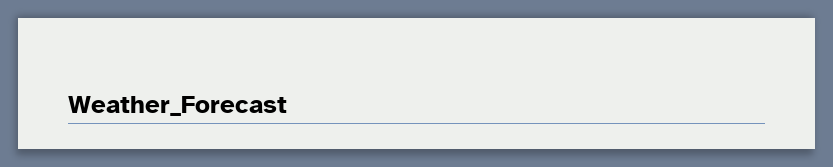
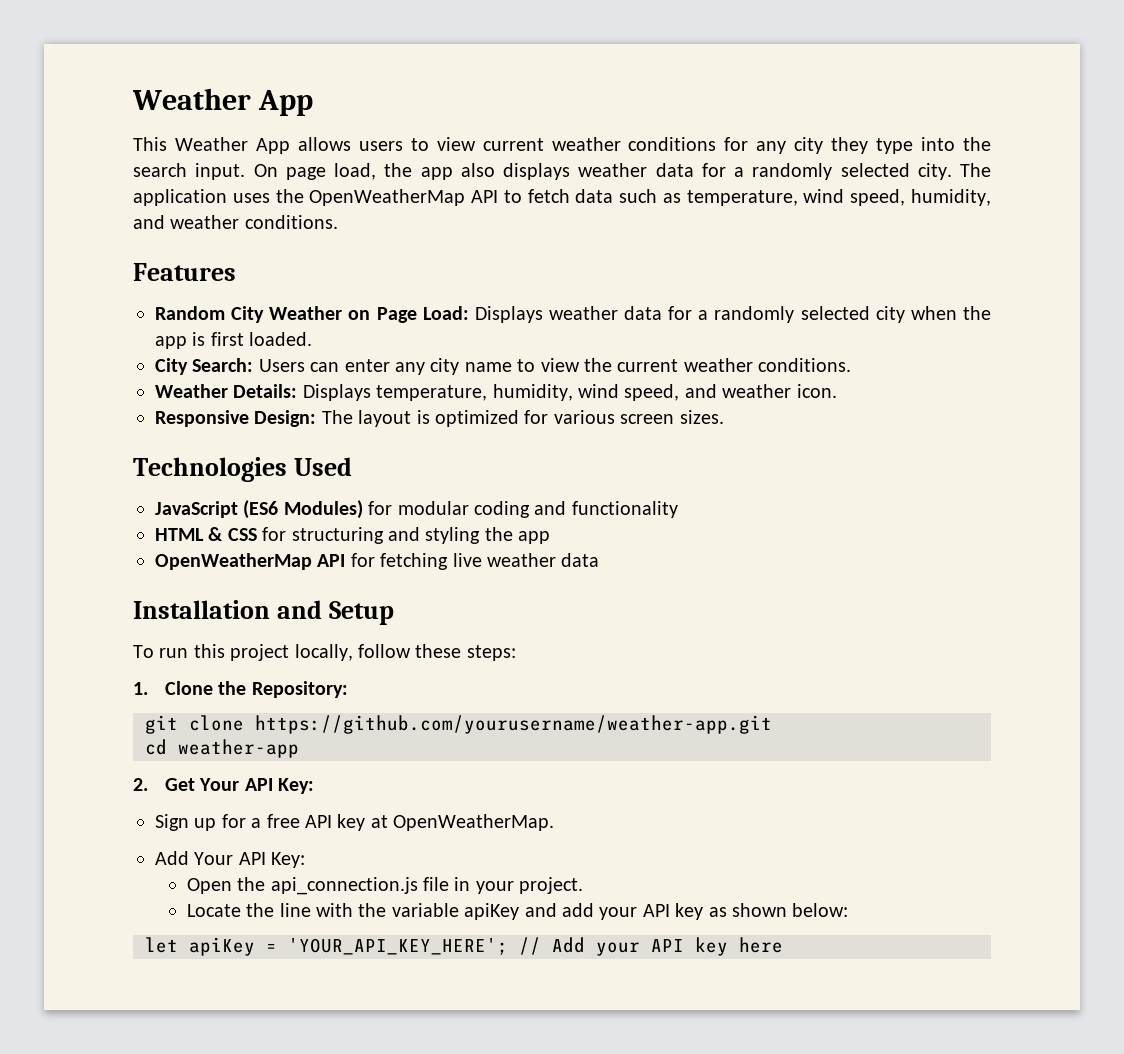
[68,96,287,116] Weather_Forecast -> [132,88,314,116] [133,137,991,154] [133,163,991,180] [133,189,991,206] [133,215,338,229] [133,263,236,281] [155,306,991,323] [155,332,313,349] [155,358,852,375] [155,384,837,401] [155,410,724,427] [133,457,352,482] [155,500,678,519] [155,527,551,544] [155,553,600,570] [133,600,394,625] [133,644,516,661] [133,681,348,698] [145,715,772,734] [145,739,299,758] [133,778,315,794] [155,814,555,831] [155,851,306,868] [186,877,584,895] [186,903,849,920] [145,937,783,956] Weather App // This Weather App allows users to view current weather conditions for any city they type into the search input. On page load, the app also displays weather data for a randomly selected city. The application uses the OpenWeatherMap API to fetch data such as temperature, wind speed, humidity, and weather conditions. // Features // Random City Weather on Page Load: Displays weather data for a randomly selected city when the app is first loaded. // City Search: Users can enter any city name to view the current weather conditions. // Weather Details: Displays temperature, humidity, wind speed, and weather icon. // Responsive Design: The layout is optimized for various screen sizes. // Technologies Used // JavaScript (ES6 Modules) for modular coding and functionality // HTML & CSS for structuring and styling the app // OpenWeatherMap API for fetching live weather data // Installation and Setup // To run this project locally, follow these steps: // 1. Clone the Repository: // git clone https://github.com/yourusername/weather-app.git // cd weather-app // 2. Get Your API Key: // Sign up for a free API key at OpenWeatherMap. // Add Your API Key: // Open the api_connection.js file in your project. // Locate the line with the variable apiKey and add your API key as shown below: // let apiKey = 'YOUR_API_KEY_HERE'; // Add your API key here

